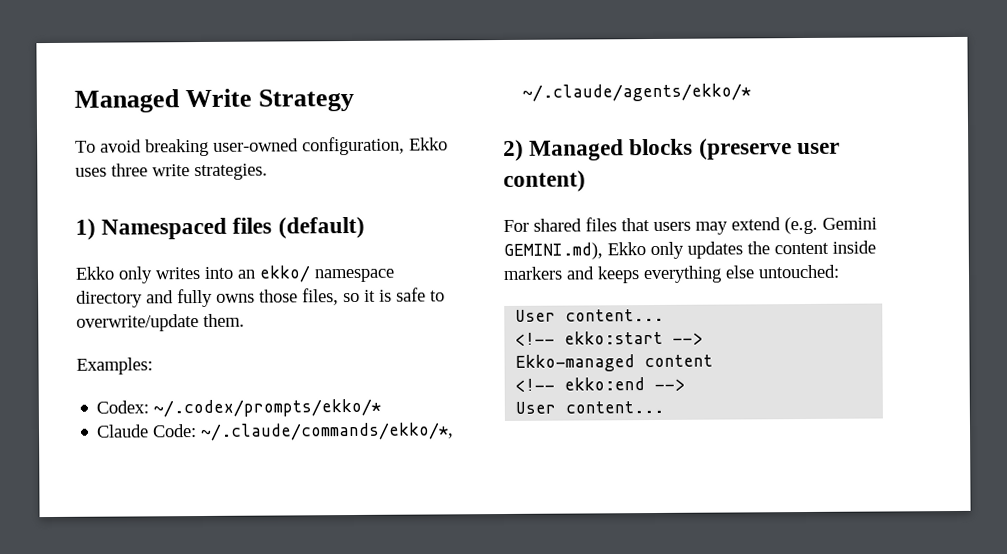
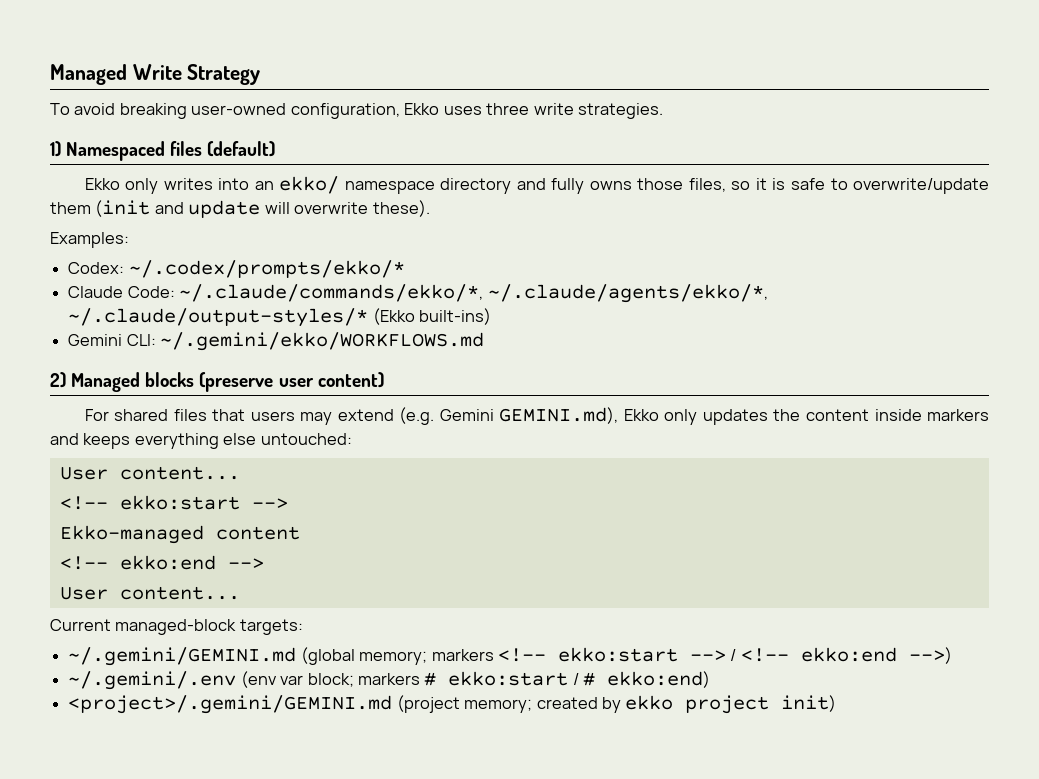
[203,313,245,327] them. -> [50,200,430,218] them (init and update will overwrite these).
[522,83,752,102] ~/.claude/agents/ekko/* -> [487,284,768,303] [68,308,492,327] [68,332,485,351] ~/.claude/agents/ekko/*, ~/.claude/output-styles/* (Ekko built-ins) // Gemini CLI: ~/.gemini/ekko/WORKFLOWS.md
(665, 407) none -> [50,619,303,635] [68,647,952,666] [68,671,711,690] [68,695,837,714] // Current managed-block targets: // ~/.gemini/GEMINI.md (global memory; markers <!-- ekko:start --> / <!-- ekko:end -->) // ~/.gemini/.env (env var block; markers # ekko:start / # ekko:end) // <project>/.gemini/GEMINI.md (project memory; created by ekko project init)

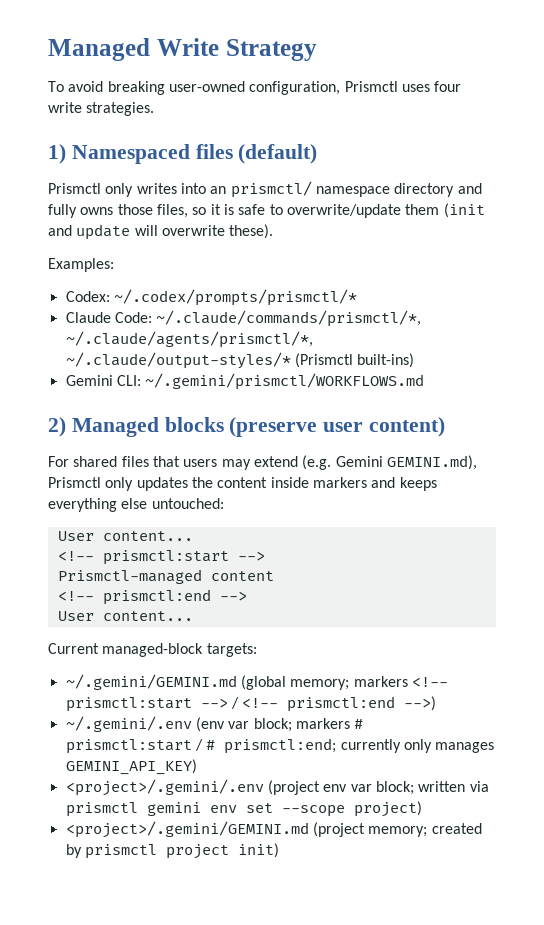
[404,103,530,115] Ekko uses three -> [344,81,462,92] Prismctl uses four
[84,178,120,190] Ekko -> [48,183,101,194] Prismctl
[279,176,340,194] ekko/ -> [230,181,312,198] prismctl/
[128,260,405,278] ~/.codex/prompts/ekko/* -> [113,289,357,306] ~/.codex/prompts/prismctl/*
[179,284,768,303] [68,308,415,327] ~/.claude/commands/ekko/*, ~/.claude/agents/ekko/*, ~/.claude/output-styles/* (Ekko -> [156,310,422,327] [65,331,313,348] [65,352,353,369] ~/.claude/commands/prismctl/*, ~/.claude/agents/prismctl/*, ~/.claude/output-styles/* (Prismctl
[160,332,485,351] ~/.gemini/ekko/WORKFLOWS.md -> [145,373,425,390] ~/.gemini/prismctl/WORKFLOWS.md
[623,409,659,421] Ekko -> [48,477,101,488] Prismctl
[119,495,288,510] [59,525,204,544] ekko:start --> // Ekko-managed -> [102,550,265,565] [57,569,202,584] prismctl:start --> // Prismctl-managed
[119,555,216,570] ekko:end -> [102,589,211,605] prismctl:end
[557,647,678,662] ekko:start -> [65,697,192,712] prismctl:start
[800,647,897,662] ekko:end -> [287,696,396,712] prismctl:end
[448,671,569,686] ekko:start -> [65,739,192,754] prismctl:start
[607,671,711,688] ekko:end) -> [224,738,495,754] [65,759,197,775] [65,779,489,796] [65,801,422,817] prismctl:end; currently only manages GEMINI_API_KEY) // <project>/.gemini/.env (project env var block; written via prismctl gemini env set --scope project)
[625,695,674,710] ekko -> [84,844,157,859] prismctl

